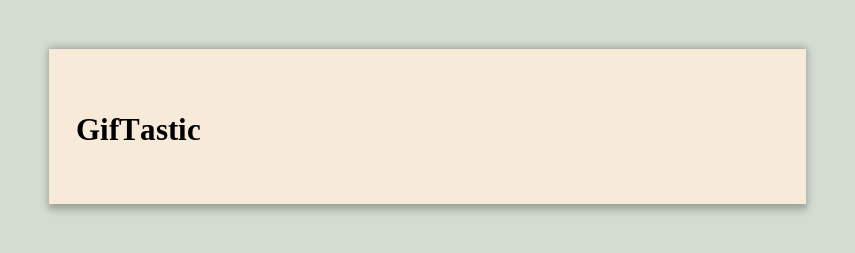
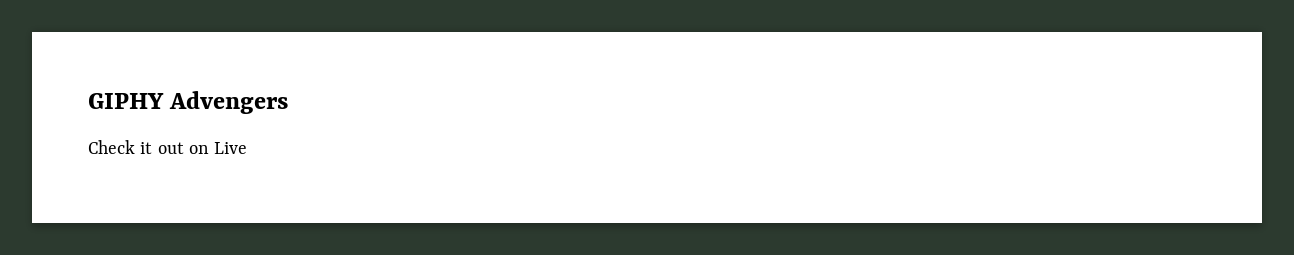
[76,118,201,140] GifTastic -> [88,91,289,114] [88,140,248,154] GIPHY Advengers // Check it out on Live

